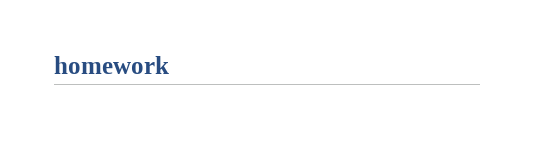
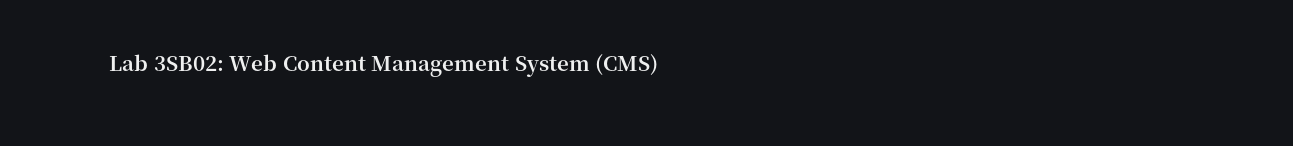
[54,56,169,74] homework -> [109,54,659,77] Lab 3SB02: Web Content Management System (CMS)

